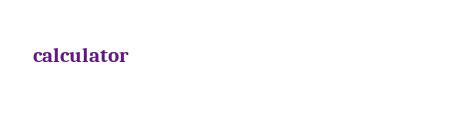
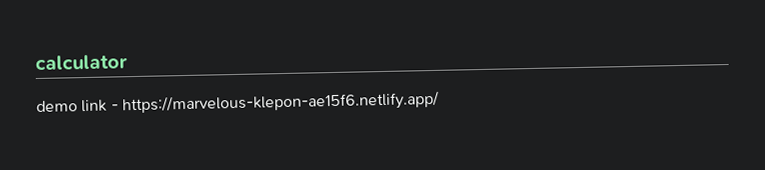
(129, 54) none -> [36,90,439,115] // demo link - https://marvelous-klepon-ae15f6.netlify.app/

